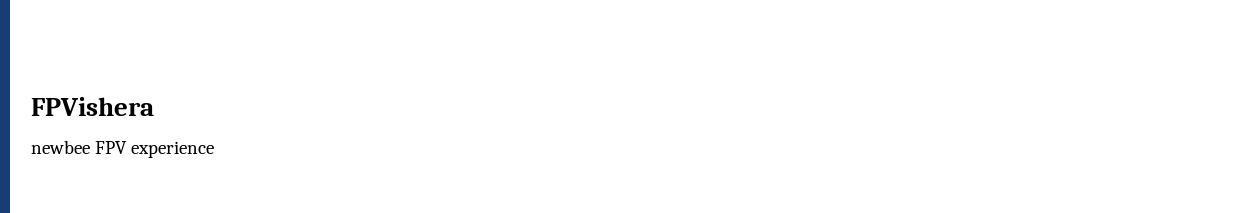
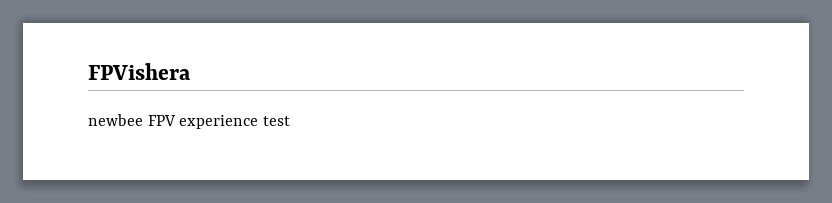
(215, 149) none -> [263,116,291,126] test

